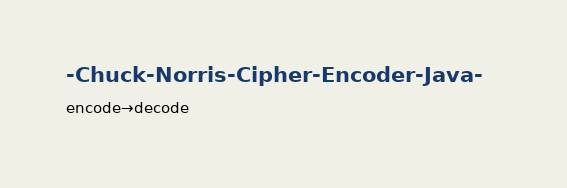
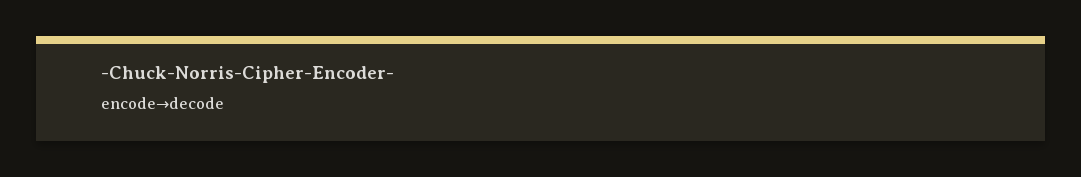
[66,66,483,86] -Chuck-Norris-Cipher-Encoder-Java- -> [101,66,394,83] -Chuck-Norris-Cipher-Encoder-

